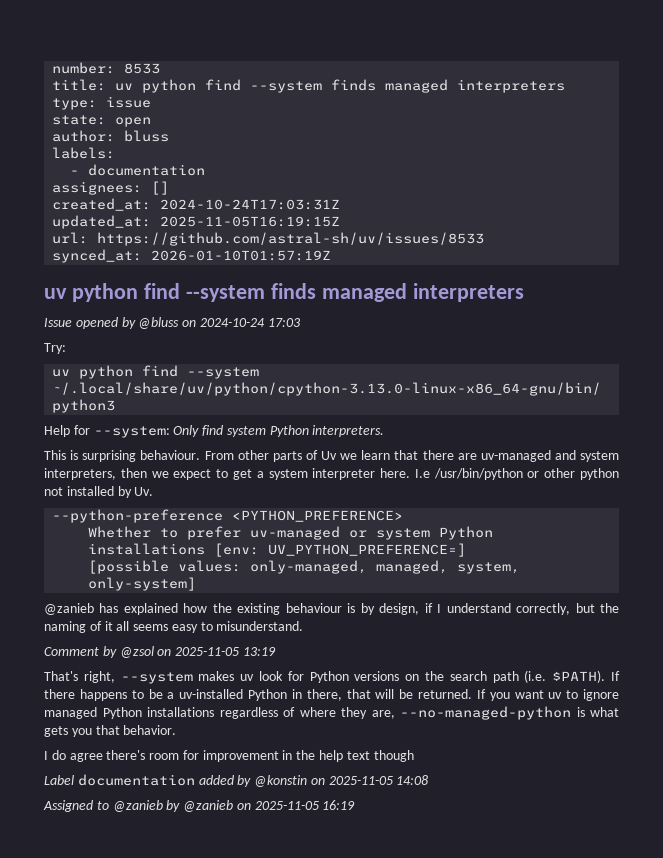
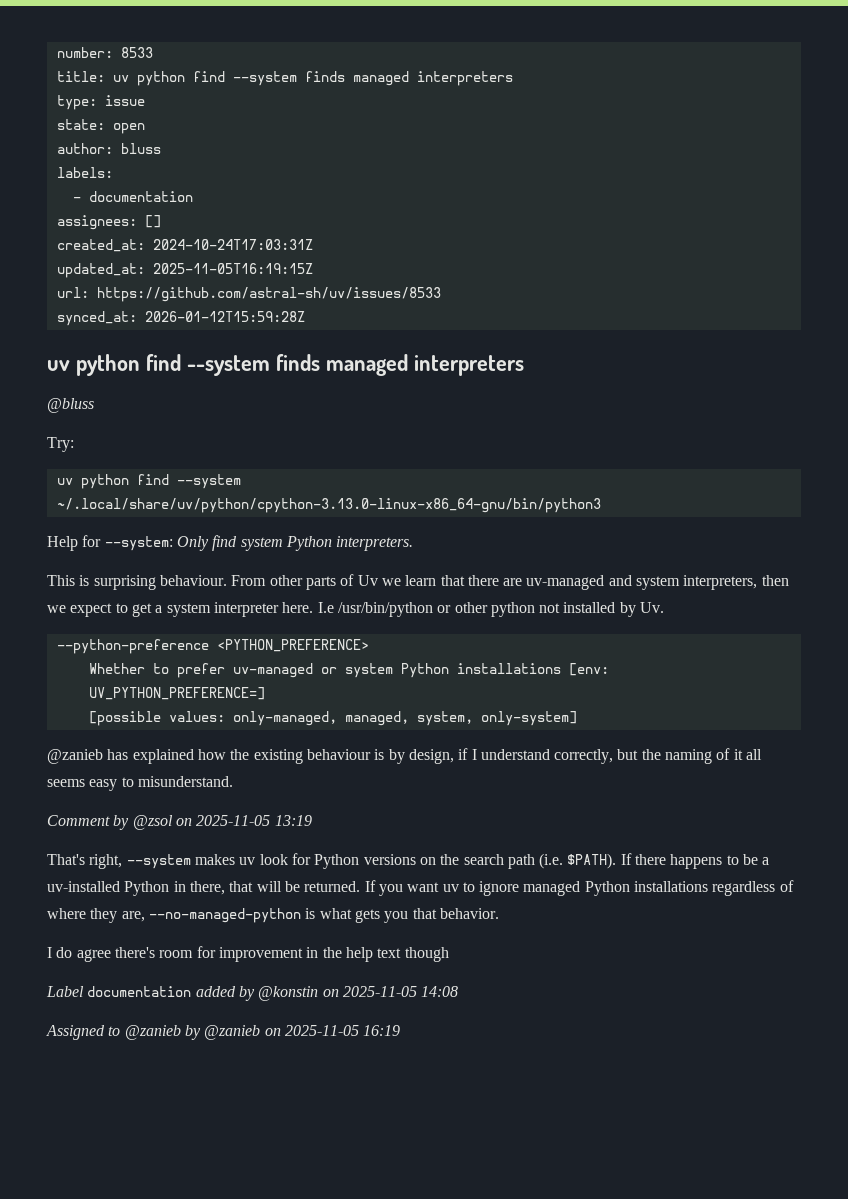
[151,250,332,261] [44,283,524,302] [44,317,301,329] 2026-01-10T01:57:19Z // uv python find --system finds managed interpreters // Issue opened by @bluss on 2024-10-24 17:03 -> [144,311,305,322] [47,354,524,376] [47,398,94,413] 2026-01-12T15:59:28Z // uv python find --system finds managed interpreters // @bluss

